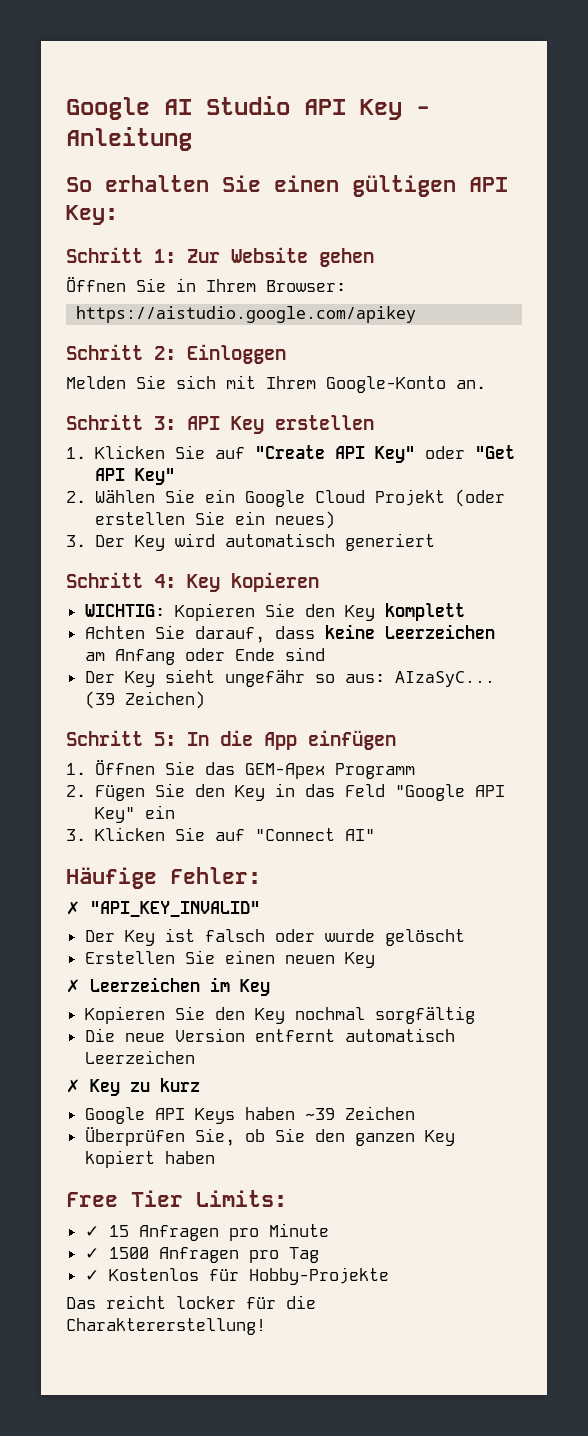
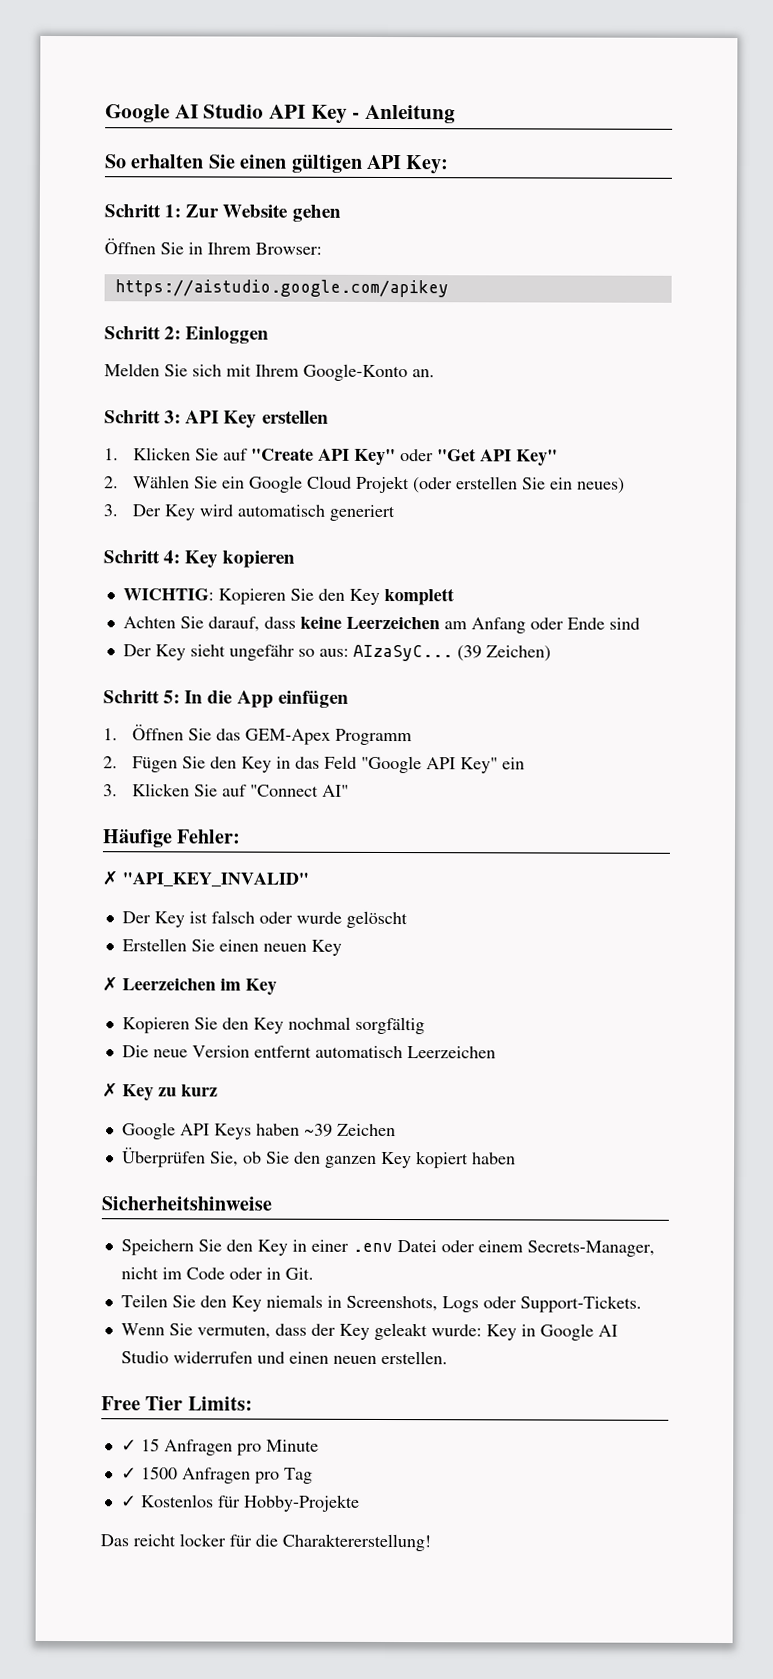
(215, 1157) none -> [101,1196,272,1211] [120,1239,655,1257] [120,1267,314,1280] [120,1294,642,1313] [120,1322,618,1341] [120,1350,448,1365] // Sicherheitshinweise // Speichern Sie den Key in einer .env Datei oder einem Secrets-Manager, nicht im Code oder in Git. // Teilen Sie den Key niemals in Screenshots, Logs oder Support-Tickets. // Wenn Sie vermuten, dass der Key geleakt wurde: Key in Google AI Studio widerrufen und einen neuen erstellen.

